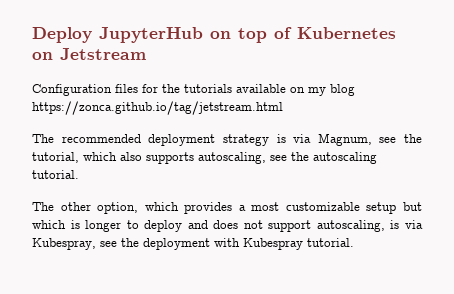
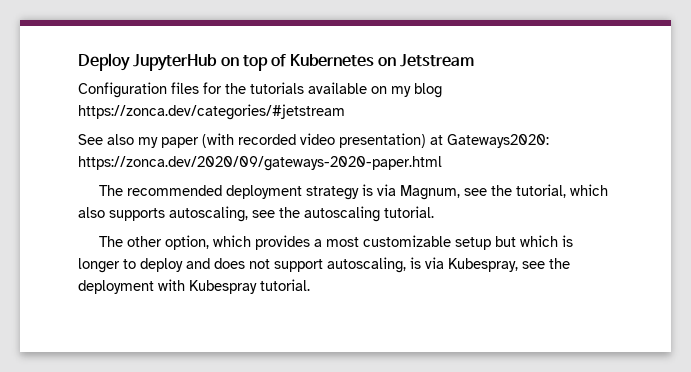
[32,101,283,115] https://zonca.github.io/tag/jetstream.html -> [78,104,345,120] [78,133,549,148] [78,156,442,171] https://zonca.dev/categories/#jetstream // See also my paper (with recorded video presentation) at Gateways2020: https://zonca.dev/2020/09/gateways-2020-paper.html

